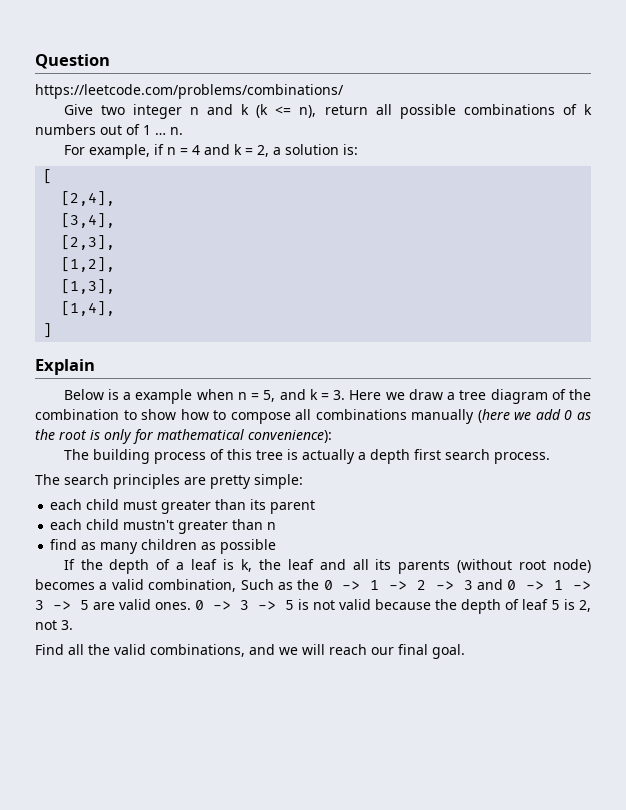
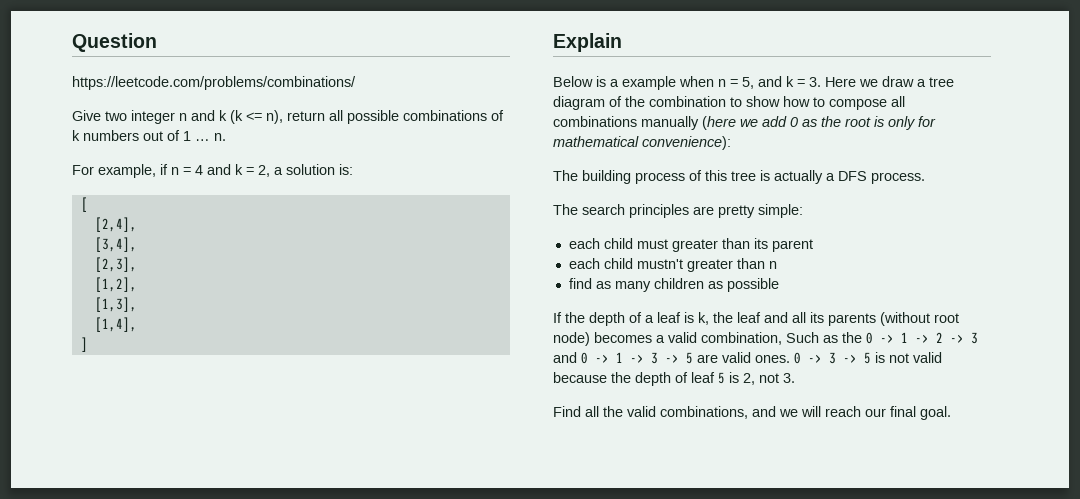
[369,449,490,464] depth first search -> [838,171,867,181] DFS

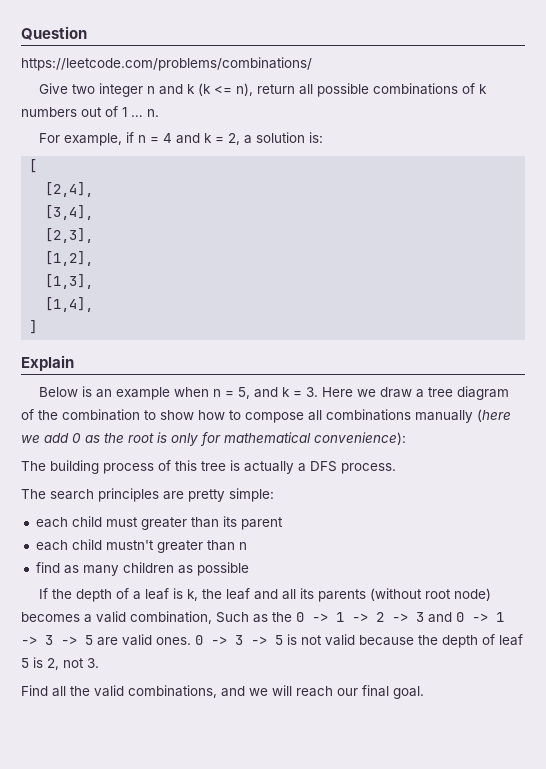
[610,79,619,87] a -> [95,389,112,398] an

